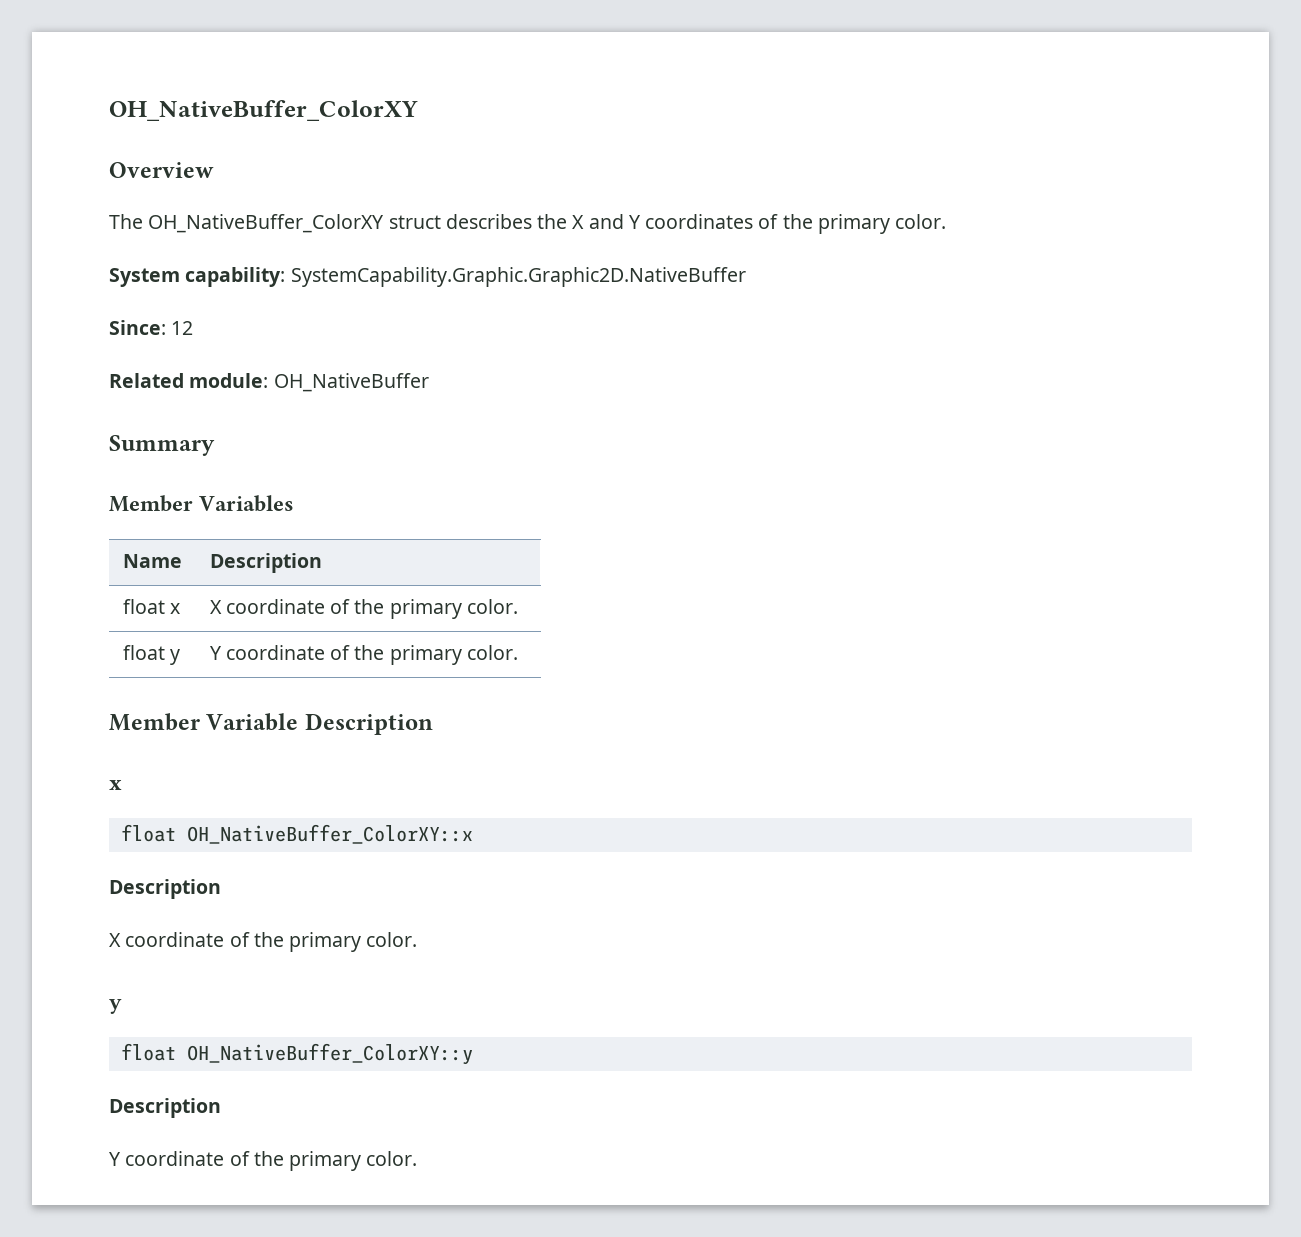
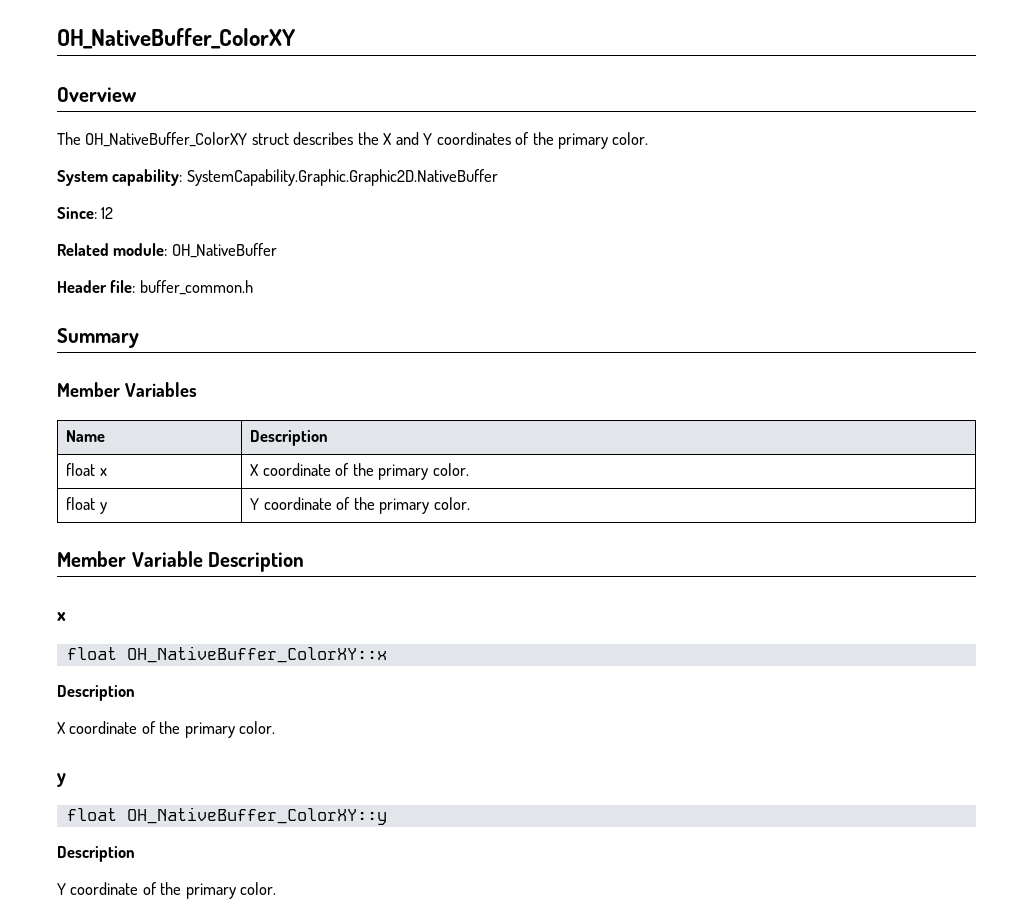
(429, 382) none -> [57,280,253,295] // Header file: buffer_common.h

